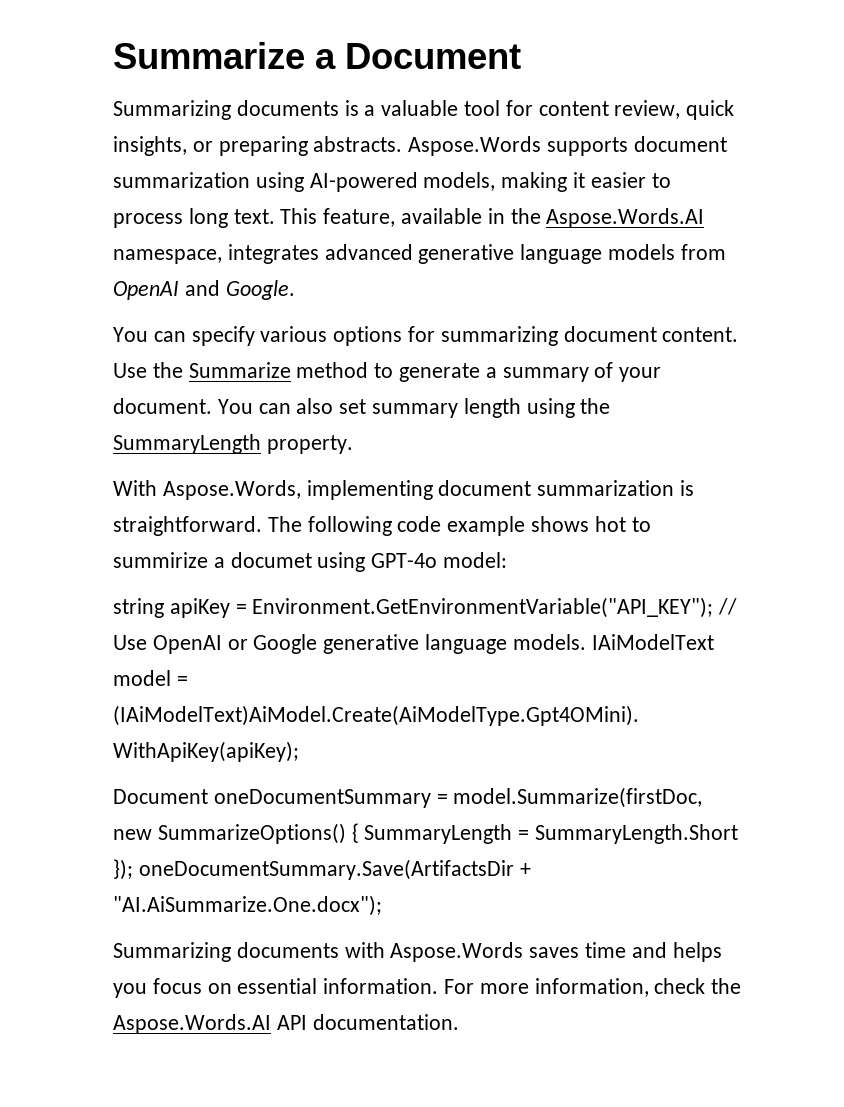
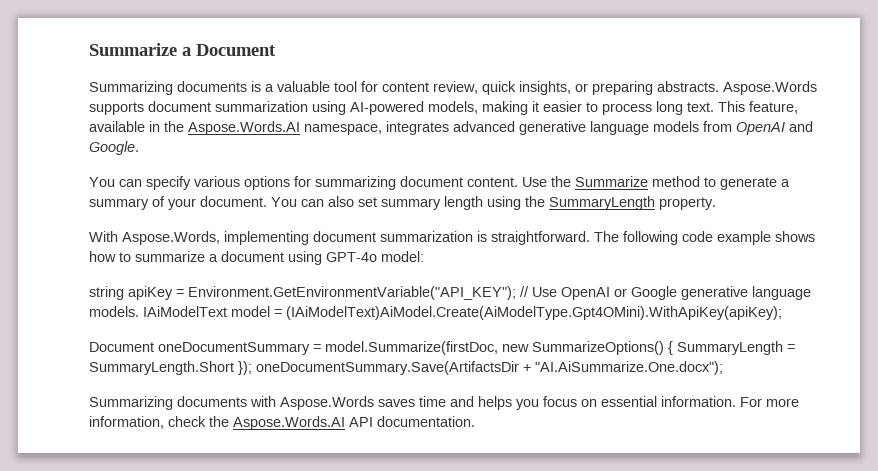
[594,516,651,532] [113,552,312,568] hot to summirize a documet -> [89,251,284,262] how to summarize a document

